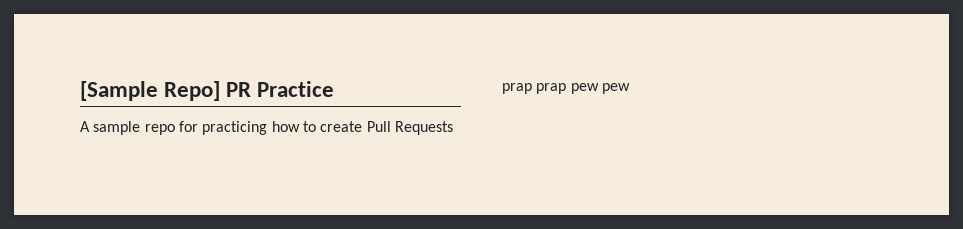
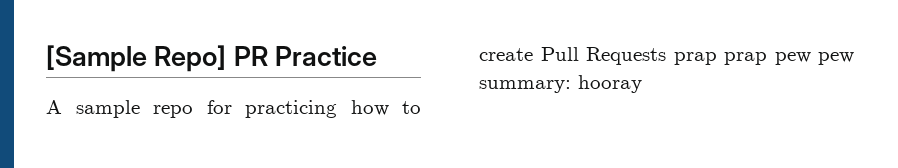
(630, 88) none -> [479,75,642,93] summary: hooray

